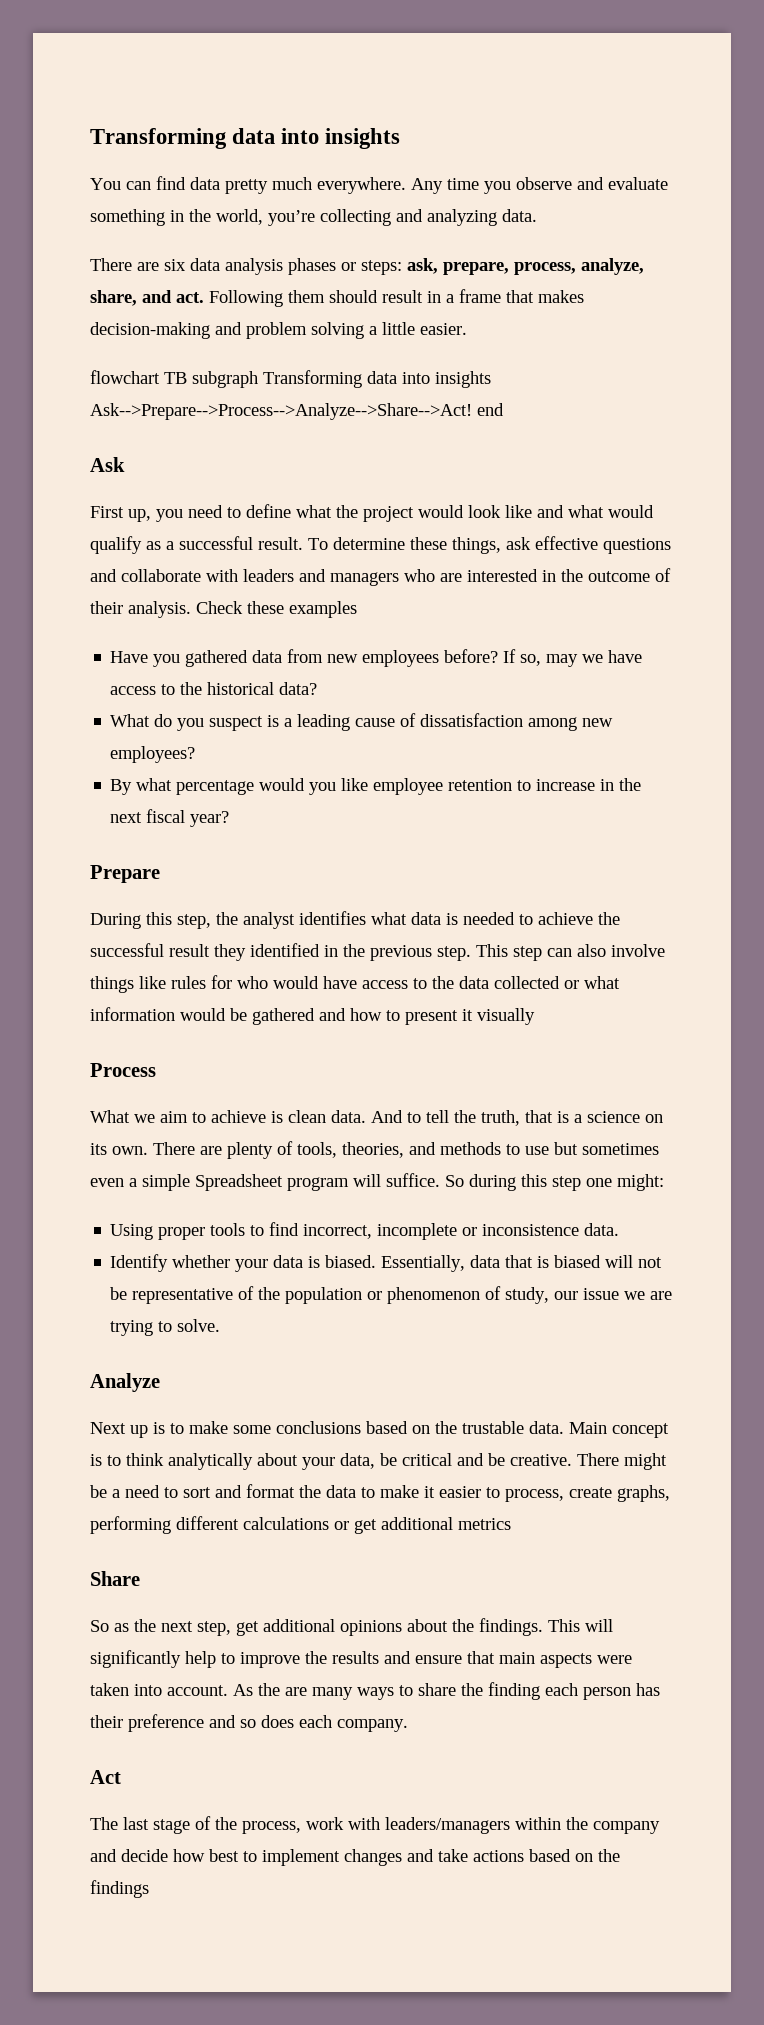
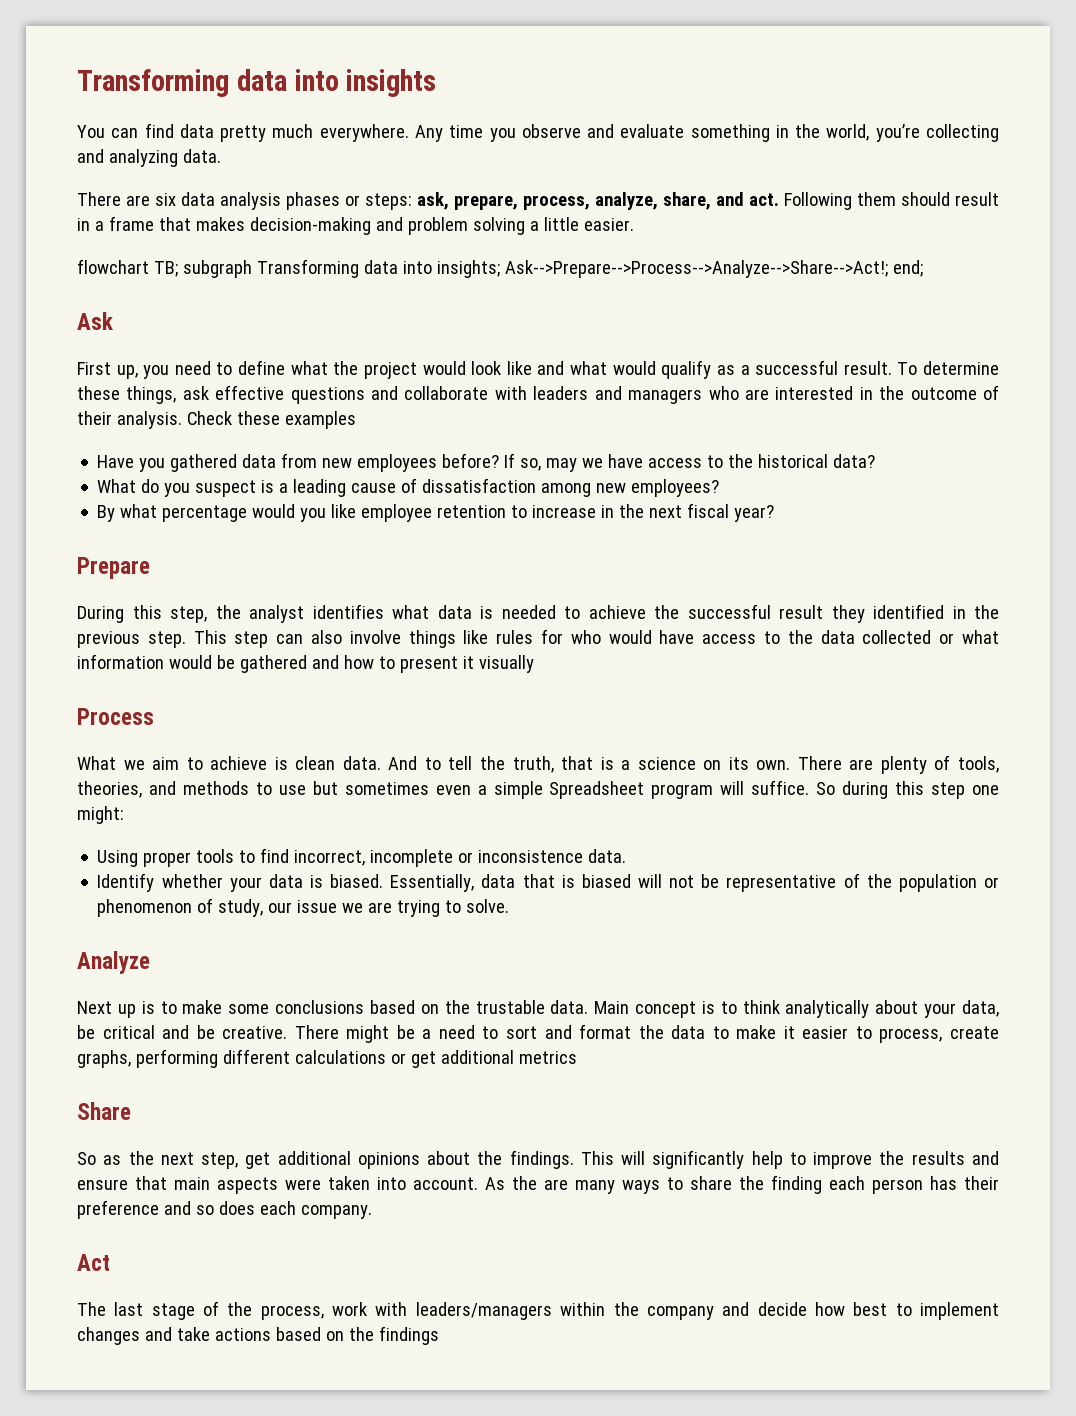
[164,372,187,384] TB -> [153,261,178,277] TB;
[435,371,491,388] [90,403,504,420] insights Ask-->Prepare-->Process-->Analyze-->Share-->Act! end -> [436,260,923,278] insights; Ask-->Prepare-->Process-->Analyze-->Share-->Act!; end;

